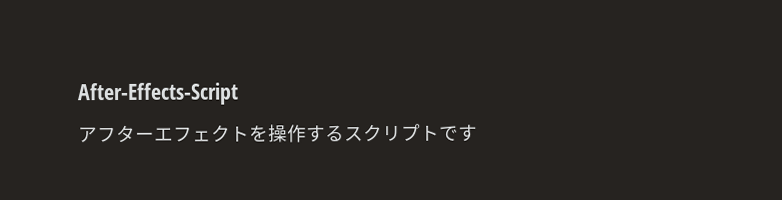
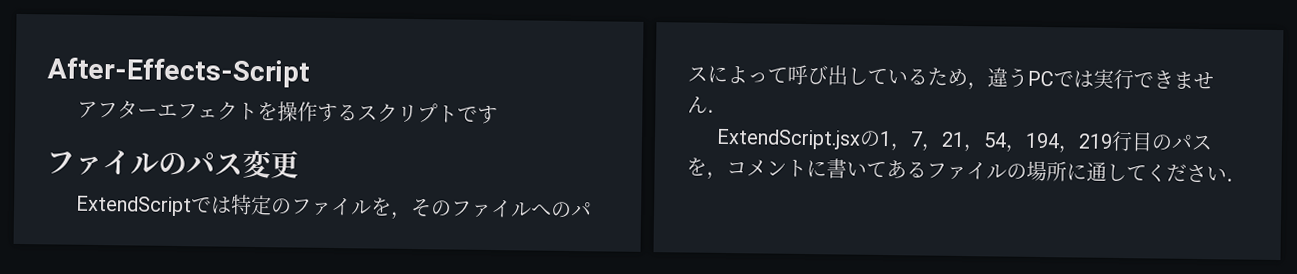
(478, 133) none -> [46,149,299,179] [74,194,592,220] [687,64,1214,91] [687,95,728,114] [715,128,1213,154] [686,157,1247,183] // ファイルのパス変更 // ExtendScriptでは特定のファイルを，そのファイルへのパスによって呼び出しているため，違うPCでは実行できません． // ExtendScript.jsxの1，7，21，54，194，219行目のパスを，コメントに書いてあるファイルの場所に通してください．

